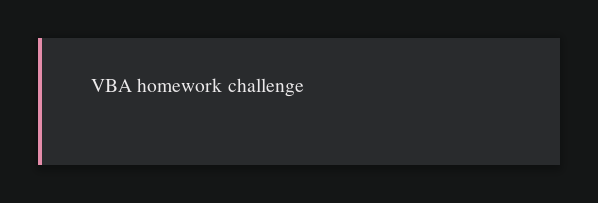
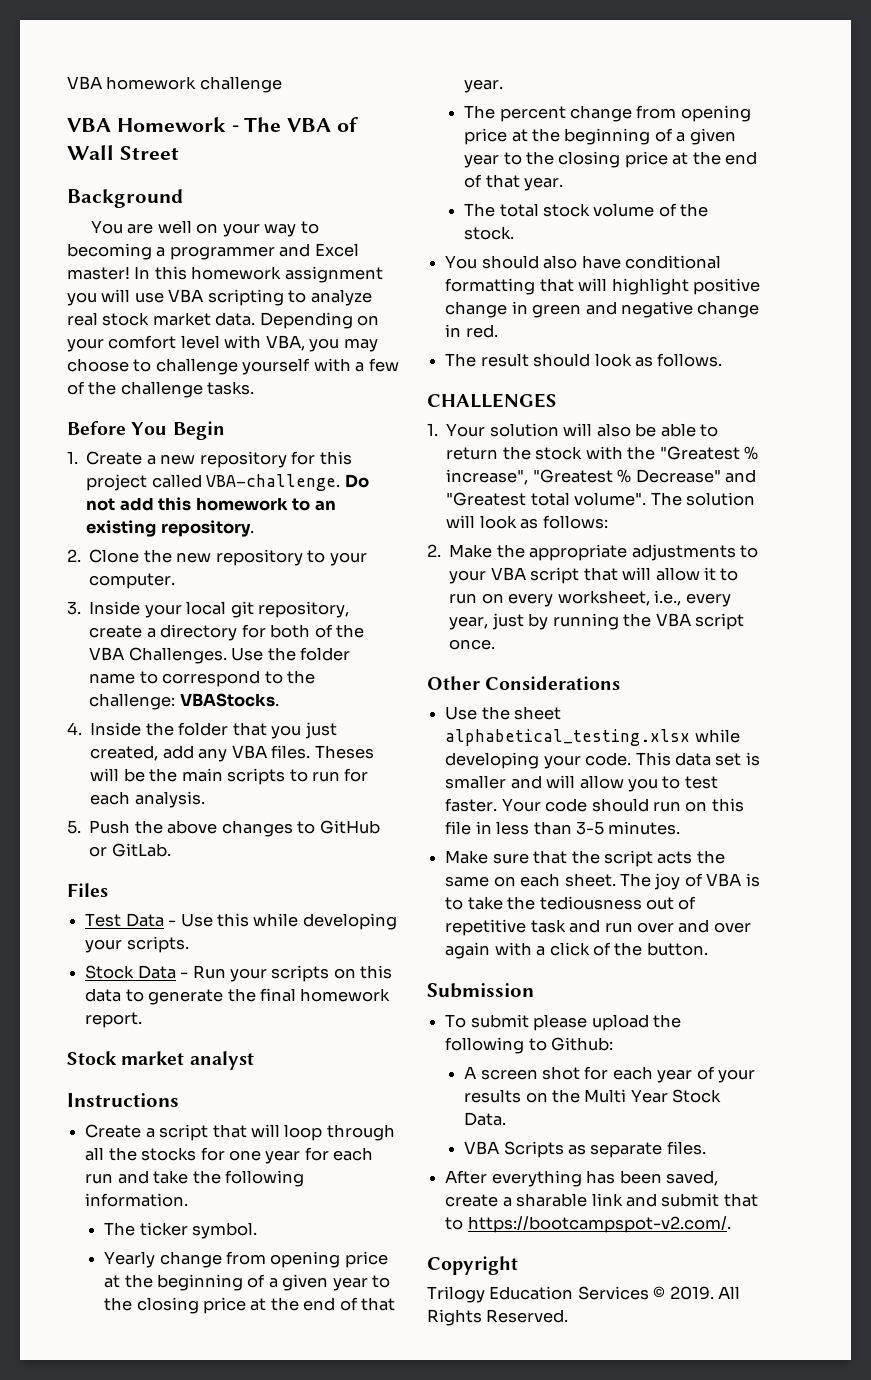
(304, 87) none -> [67,117,359,132] [67,145,179,160] [67,189,183,208] [91,220,319,237] [67,243,359,260] [67,266,383,283] [67,289,372,306] [67,312,380,329] [67,335,378,352] [67,358,399,375] [67,381,255,398] [67,421,225,440] [67,451,352,468] [86,474,369,491] [86,497,336,511] [86,520,254,537] [67,549,367,566] [89,573,176,589] [67,601,350,618] [89,624,364,641] [89,647,351,664] [89,670,316,687] [89,693,279,710] [67,722,337,739] [90,745,374,762] [90,768,369,785] [90,791,205,808] [67,820,380,837] [89,843,171,857] [67,883,108,897] [85,913,397,930] [85,936,189,953] [85,965,393,982] [85,988,391,1005] [85,1012,143,1028] [67,1051,254,1070] [67,1093,179,1107] [85,1124,395,1141] [85,1147,374,1164] [85,1170,304,1187] [85,1193,189,1207] [104,1222,257,1239] [104,1251,388,1268] [104,1274,391,1291] [104,1297,396,1314] [464,79,504,93] [464,105,751,122] [464,128,736,145] [464,151,758,168] [464,174,563,191] [464,203,709,217] [464,226,515,240] [445,255,721,269] [445,278,760,295] [445,301,760,318] [445,324,498,338] [445,353,723,367] [427,393,557,408] [427,423,718,437] [446,446,758,460] [446,469,757,485] [446,492,756,506] [446,515,608,529] [427,544,759,561] [449,567,739,584] [449,590,731,607] [449,613,744,630] [449,639,496,650] [427,676,621,690] [445,706,562,720] [445,729,740,746] [445,752,760,769] [445,775,718,792] [445,798,744,812] [445,821,681,835] [445,850,725,867] [445,873,760,890] [445,896,697,910] [445,919,751,936] [445,942,708,959] [427,983,534,998] [445,1014,681,1031] [445,1037,614,1054] [464,1066,756,1083] [464,1089,722,1103] [464,1112,507,1126] [464,1141,706,1158] [445,1170,718,1187] [445,1193,758,1207] [445,1216,731,1233] [427,1256,518,1275] [427,1286,741,1303] [427,1309,569,1326] // VBA Homework - The VBA of Wall Street // Background // You are well on your way to becoming a programmer and Excel master! In this homework assignment you will use VBA scripting to analyze real stock market data. Depending on your comfort level with VBA, you may choose to challenge yourself with a few of the challenge tasks. // Before You Begin // 1. Create a new repository for this project called VBA-challenge. Do not add this homework to an existing repository. // 2. Clone the new repository to your computer. // 3. Inside your local git repository, create a directory for both of the VBA Challenges. Use the folder name to correspond to the challenge: VBAStocks. // 4. Inside the folder that you just created, add any VBA files. Theses will be the main scripts to run for each analysis. // 5. Push the above changes to GitHub or GitLab. // Files // Test Data - Use this while developing your scripts. // Stock Data - Run your scripts on this data to generate the final homework report. // Stock market analyst // Instructions // Create a script that will loop through all the stocks for one year for each run and take the following information. // The ticker symbol. // Yearly change from opening price at the beginning of a given year to the closing price at the end of that year. // The percent change from opening price at the beginning of a given year to the closing price at the end of that year. // The total stock volume of the stock. // You should also have conditional formatting that will highlight positive change in green and negative change in red. // The result should look as follows. // CHALLENGES // 1. Your solution will also be able to return the stock with the "Greatest % increase", "Greatest % Decrease" and "Greatest total volume". The solution will look as follows: // 2. Make the appropriate adjustments to your VBA script that will allow it to run on every worksheet, i.e., every year, just by running the VBA script once. // Other Considerations // Use the sheet alphabetical_testing.xlsx while developing your code. This data set is smaller and will allow you to test faster. Your code should run on this file in less than 3-5 minutes. // Make sure that the script acts the same on each sheet. The joy of VBA is to take the tediousness out of repetitive task and run over and over again with a click of the button. // Submission // To submit please upload the following to Github: // A screen shot for each year of your results on the Multi Year Stock Data. // VBA Scripts as separate files. // After everything has been saved, create a sharable link and submit that to https://bootcampspot-v2.com/. // Copyright // Trilogy Education Services © 2019. All Rights Reserved.

